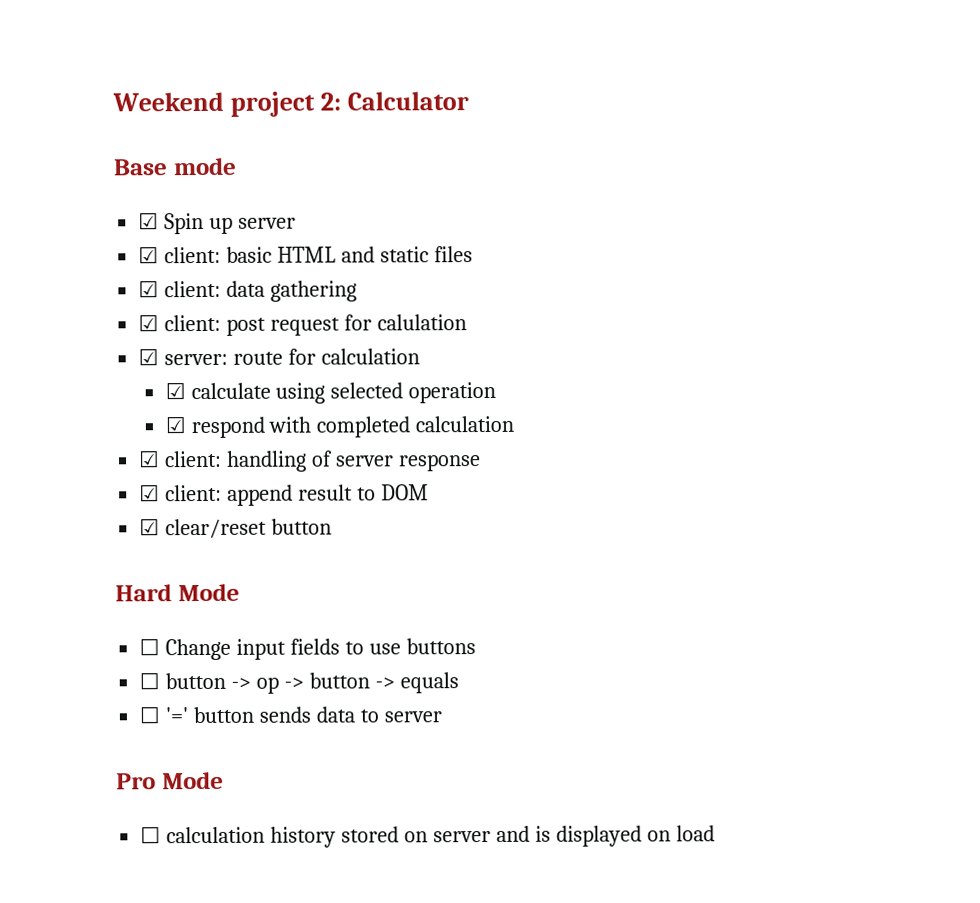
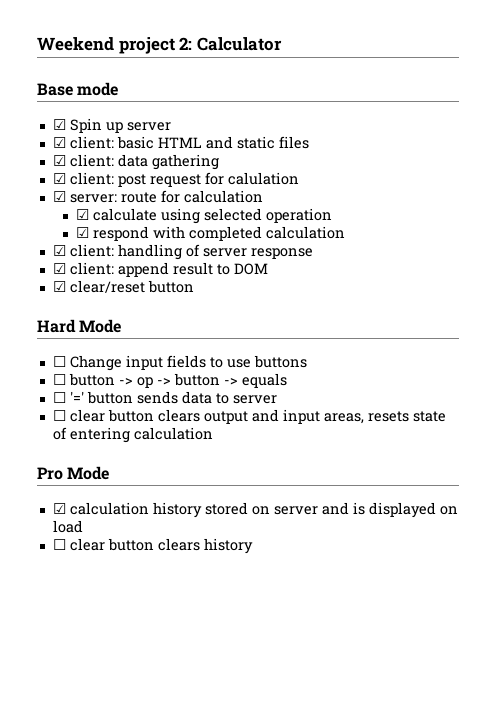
(442, 717) none -> [52,409,446,424] [52,427,213,443] // ☐ clear button clears output and input areas, resets state of entering calculation
[140,826,162,844] ☐ -> [52,503,66,514] ☑
(715, 833) none -> [52,538,253,554] // ☐ clear button clears history

